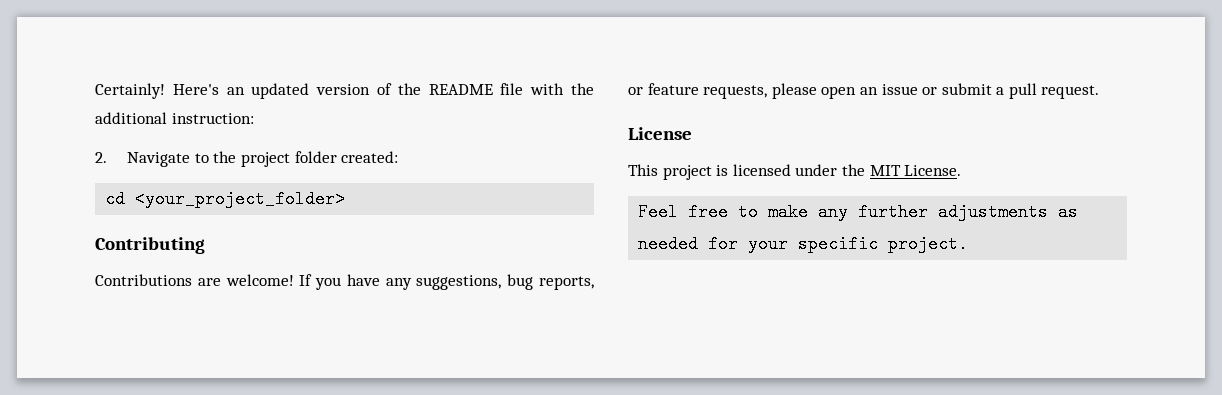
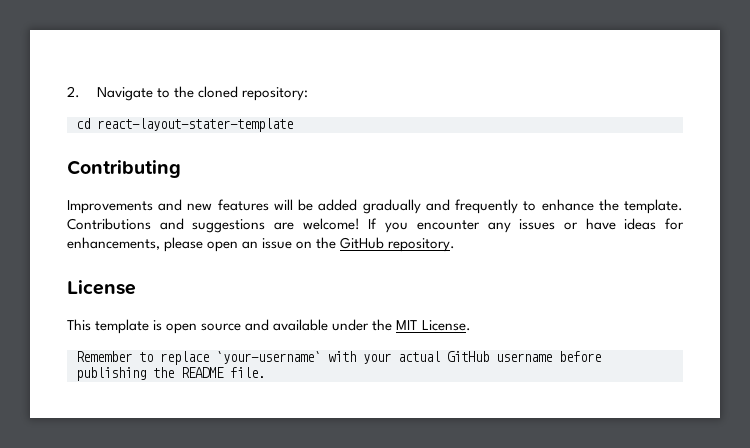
[95,83,594,99] [95,112,254,124] Certainly! Here's an updated version of the README file with the additional instruction: // -> (67, 92) none
[240,151,399,167] project folder created: -> [198,86,309,101] cloned repository:
[135,190,346,208] <your_project_folder> -> [97,118,293,132] react-layout-stater-template
[95,274,594,290] [628,83,1100,99] [628,127,692,140] [628,164,962,180] [638,203,1079,221] [638,235,969,253] Contributions are welcome! If you have any suggestions, bug reports, or feature requests, please open an issue or submit a pull request. // License // This project is licensed under the MIT License. // Feel free to make any further adjustments as needed for your specific project. -> [67,199,683,214] [67,218,685,233] [67,237,456,252] [67,280,136,295] [67,319,471,334] [76,351,601,365] [76,367,265,381] Improvements and new features will be added gradually and frequently to enhance the template. Contributions and suggestions are welcome! If you encounter any issues or have ideas for enhancements, please open an issue on the GitHub repository. // License // This template is open source and available under the MIT License. // Remember to replace `your-username` with your actual GitHub username before publishing the README file.

